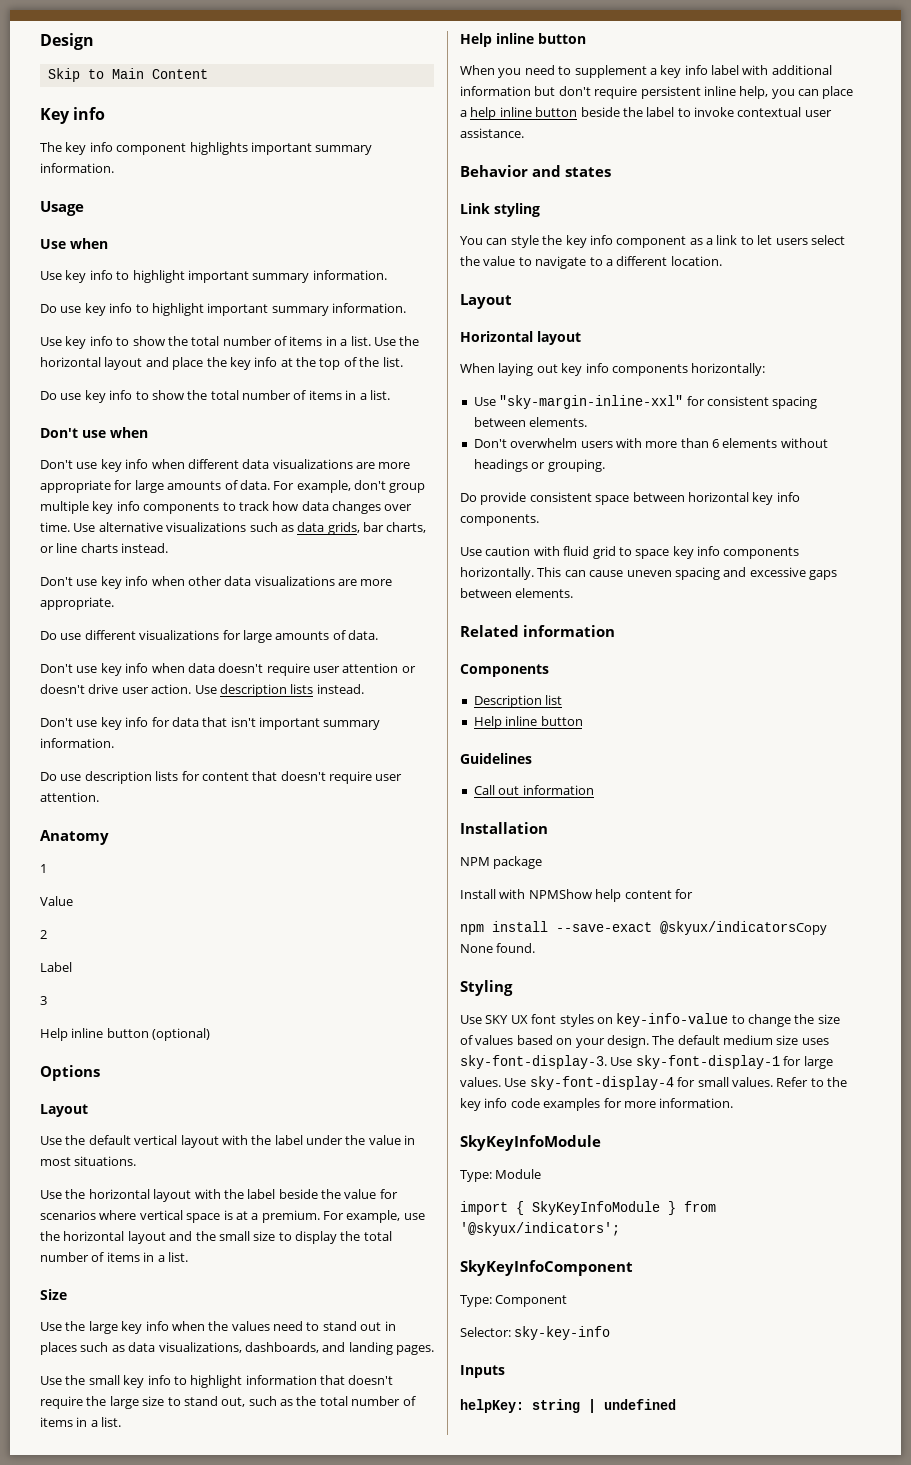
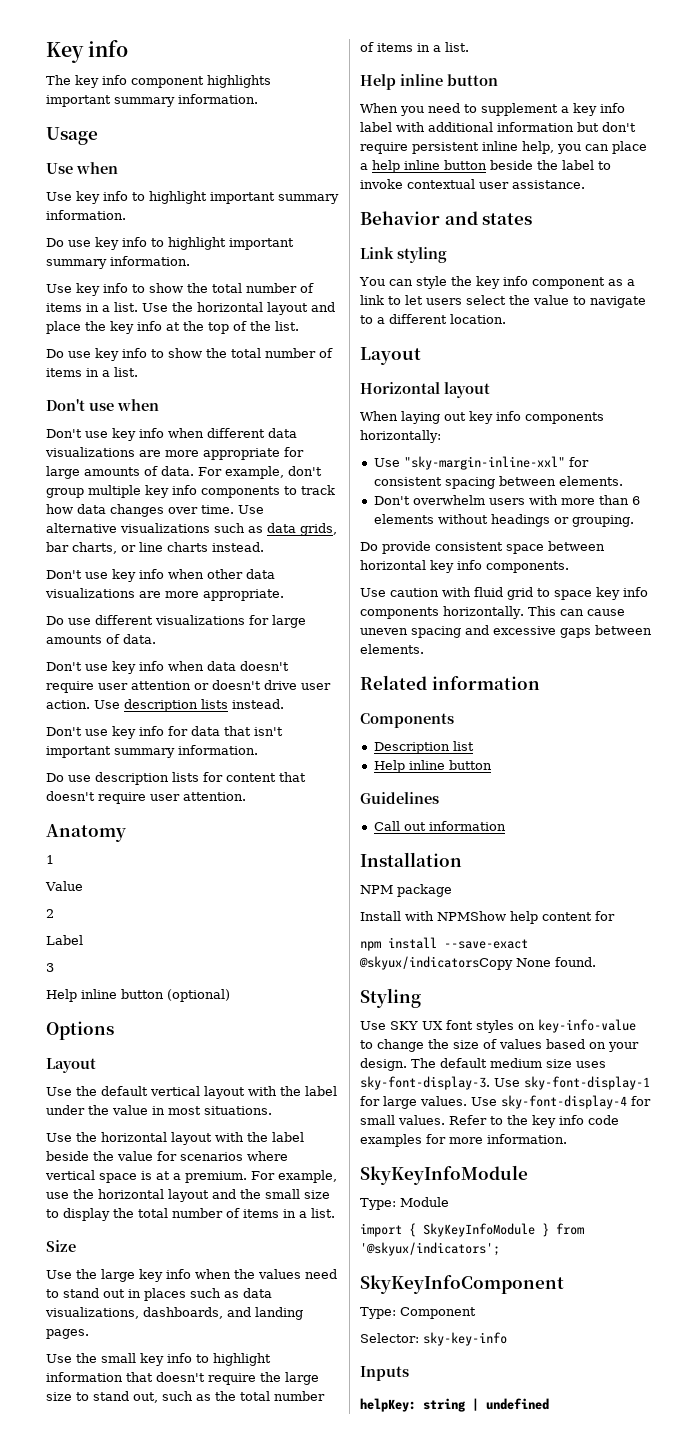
[40,33,94,50] [47,68,208,82] Design // Skip to Main Content // -> (46, 52) none

